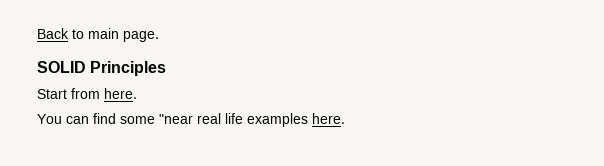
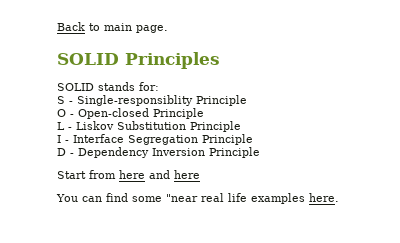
(167, 68) none -> [57,82,159,91] [57,95,247,106] [57,108,204,119] [57,121,241,132] [57,134,253,145] [57,147,260,158] // SOLID stands for: // S - Single-responsiblity Principle // O - Open-closed Principle // L - Liskov Substitution Principle // I - Interface Segregation Principle // D - Dependency Inversion Principle
[104,88,137,99] here. -> [119,170,200,179] here and here

